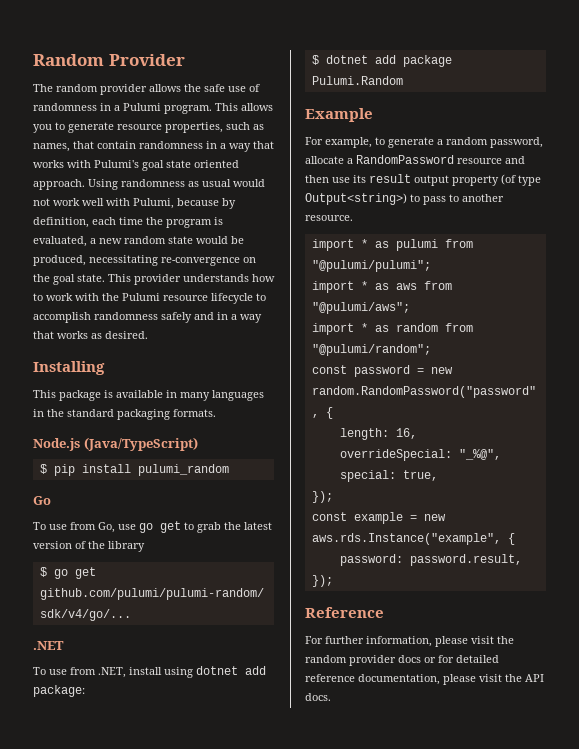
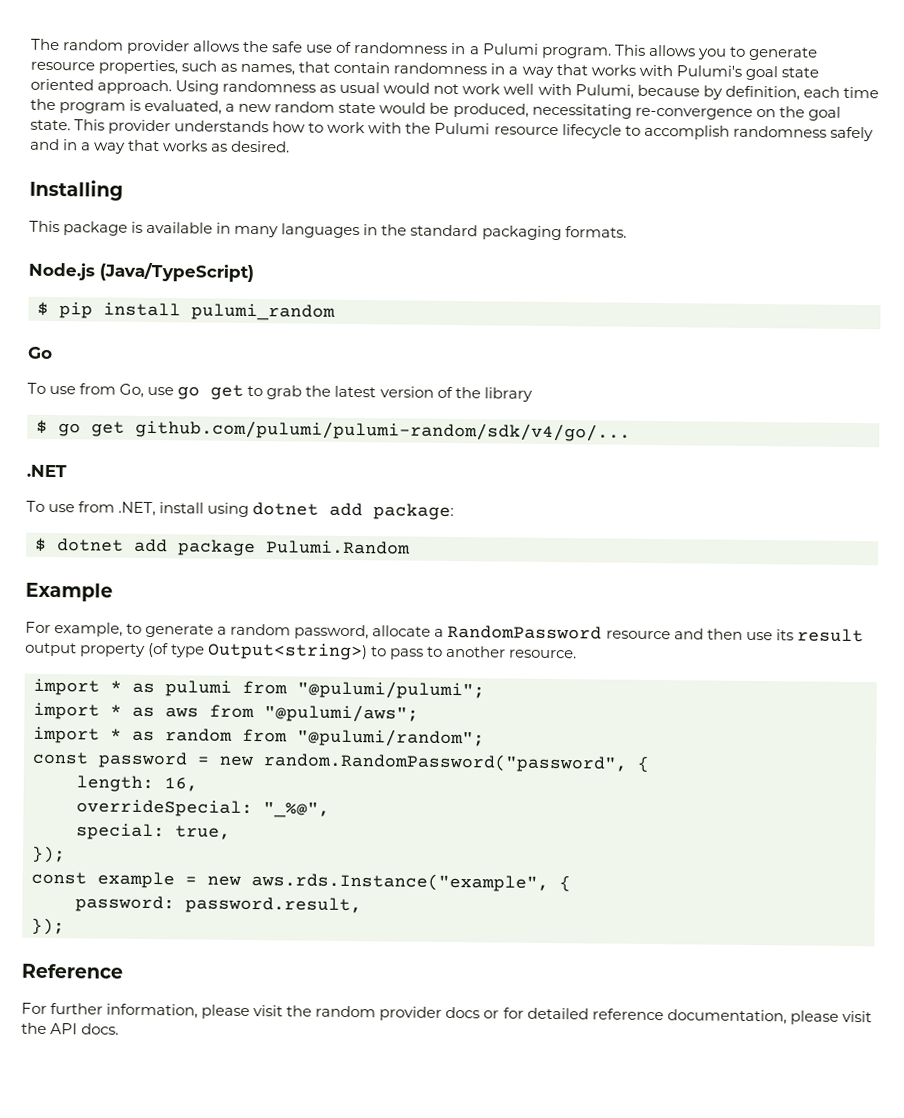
[33,54,185,66] Random Provider // -> (31, 44) none

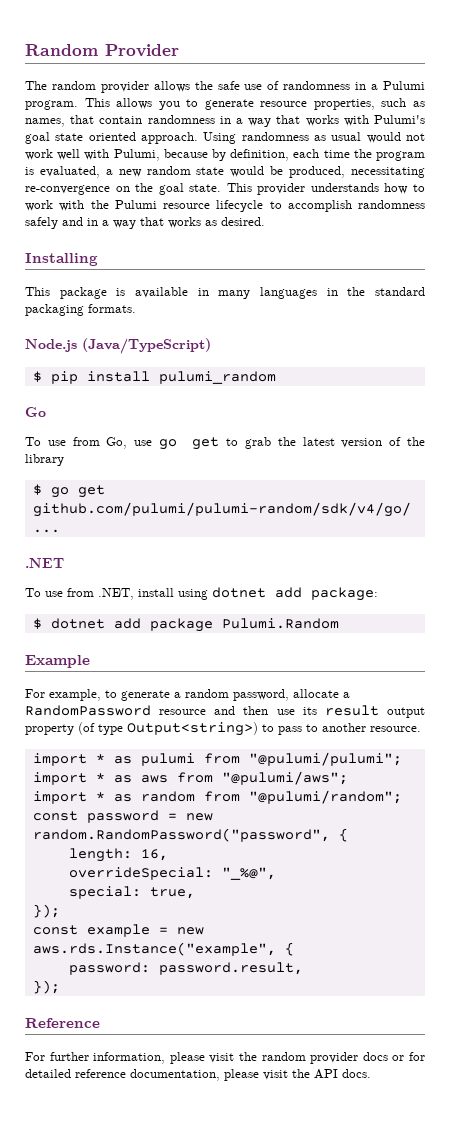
(31, 44) none -> [25,44,179,57] Random Provider //

